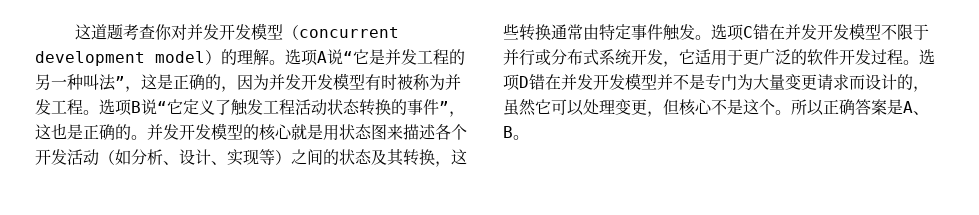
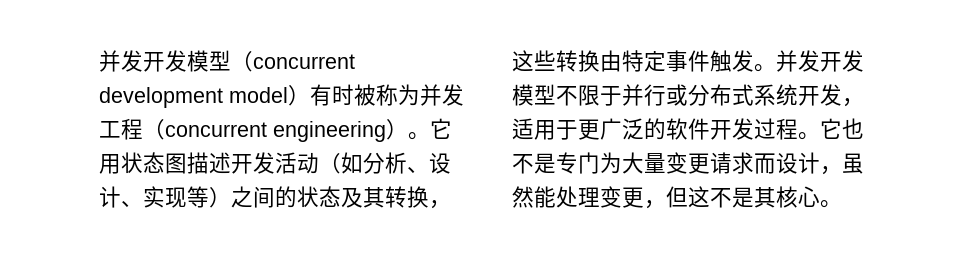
[74,24,187,40] 这道题考查你对 -> (99, 61) none
[221,49,465,66] [35,73,365,92] 的理解。选项A说“它是并发工程的另一种叫法”，这是正确的，因为并发开发模型 -> (310, 95) none
[83,99,465,117] [35,123,467,141] 。选项B说“它定义了触发工程活动状态转换的事件”，这也是正确的。并发开发模型的核心就是用状态图来描述各个 -> [143,118,452,142] [99,152,231,174] （concurrent engineering）。它用状态图描述
[551,24,583,40] 通常 -> (600, 61) none
[711,24,785,41] 选项C错在 -> (776, 68) none
[679,49,695,64] 它 -> (864, 102) none
[919,49,935,65] [503,73,673,91] 选项D错在并发开发模型并 -> [820,118,864,139] 它也
[897,74,929,92] [503,99,929,117] [503,126,513,138] 的，虽然它可以处理变更，但核心不是这个。所以正确答案是A、B -> [820,153,864,175] [512,186,820,209] ，虽然能处理变更，但这不是其核心

